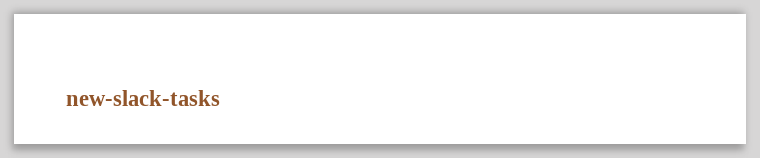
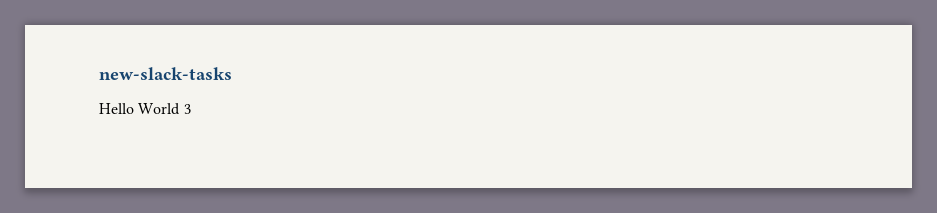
(220, 98) none -> [99,103,191,115] // Hello World 3

